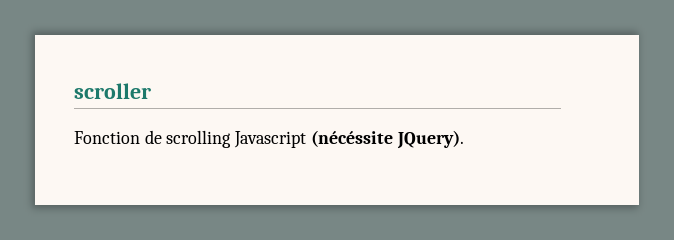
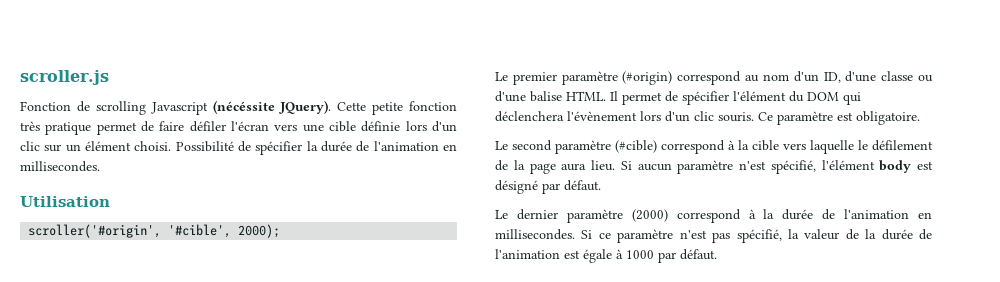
[74,83,151,99] scroller -> [20,70,109,85] scroller.js
(464, 139) none -> [337,101,457,115] [20,121,457,135] [20,141,457,155] [20,161,100,172] [20,196,110,207] [28,224,281,238] [495,71,933,85] [495,91,861,105] [495,111,920,125] [495,140,933,154] [495,160,933,174] [495,180,601,194] [495,209,932,223] [495,229,933,243] [495,249,717,263] Cette petite fonction très pratique permet de faire défiler l'écran vers une cible définie lors d'un clic sur un élément choisi. Possibilité de spécifier la durée de l'animation en millisecondes. // Utilisation // scroller('#origin', '#cible', 2000); // Le premier paramètre (#origin) correspond au nom d'un ID, d'une classe ou d'une balise HTML. Il permet de spécifier l'élément du DOM qui déclenchera l'évènement lors d'un clic souris. Ce paramètre est obligatoire. // Le second paramètre (#cible) correspond à la cible vers laquelle le défilement de la page aura lieu. Si aucun paramètre n'est spécifié, l'élément body est désigné par défaut. // Le dernier paramètre (2000) correspond à la durée de l'animation en millisecondes. Si ce paramètre n'est pas spécifié, la valeur de la durée de l'animation est égale à 1000 par défaut.

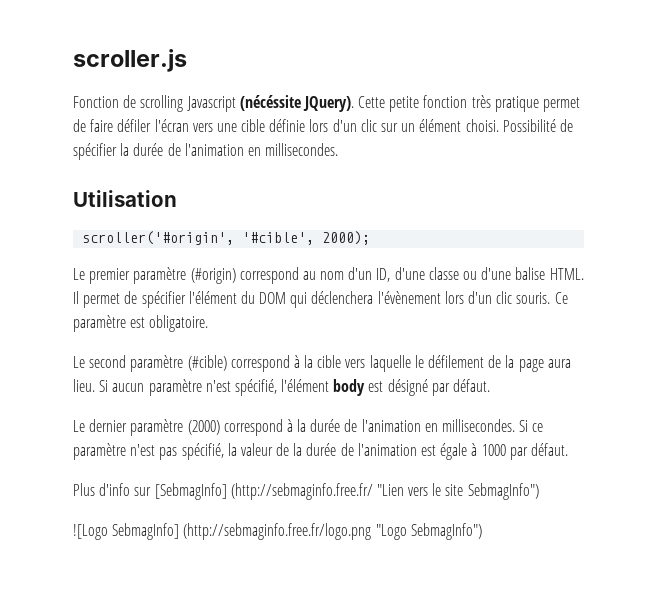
(717, 254) none -> [73,483,539,500] [73,523,482,540] // Plus d'info sur [SebmagInfo] (http://sebmaginfo.free.fr/ "Lien vers le site SebmagInfo") // ![Logo SebmagInfo] (http://sebmaginfo.free.fr/logo.png "Logo SebmagInfo")

